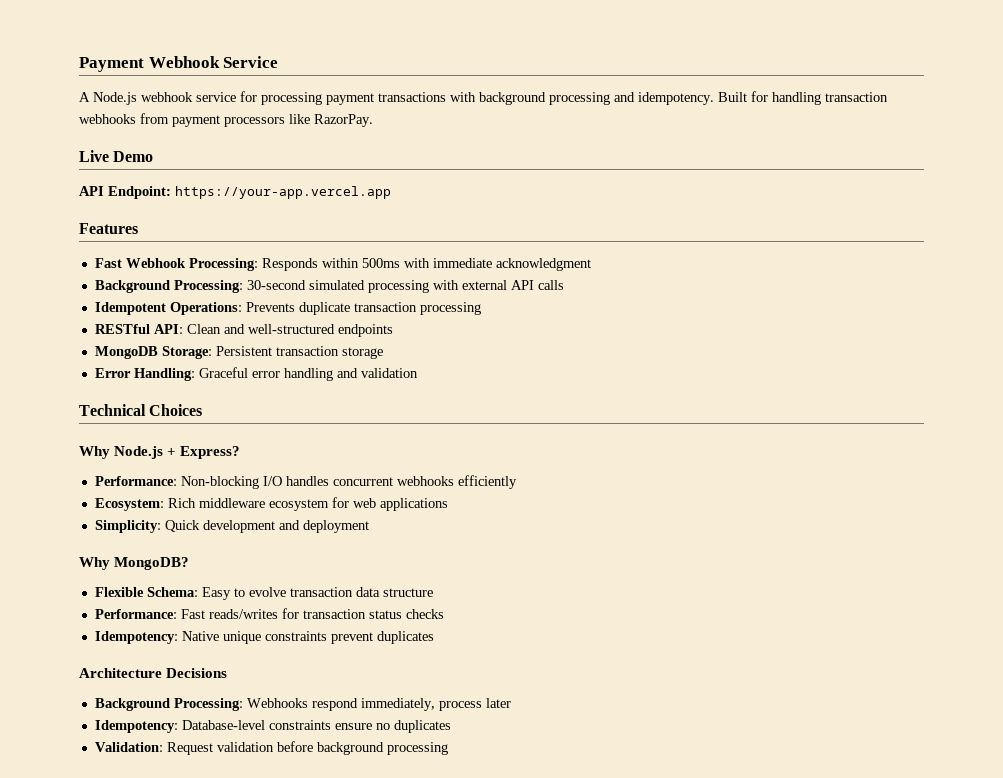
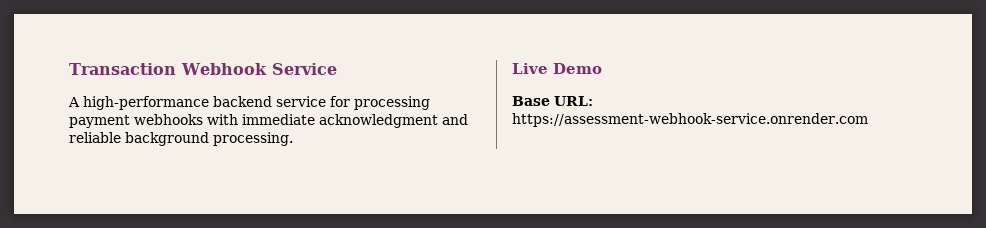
[79,57,144,72] Payment -> [69,63,176,75] Transaction
[93,92,193,105] Node.js webhook -> [83,96,272,110] high-performance backend
[378,91,888,105] [79,113,373,127] [79,150,154,162] [79,186,391,199] [79,223,138,234] [94,258,591,271] [94,280,564,293] [94,302,481,315] [94,324,393,337] [94,346,383,359] [94,367,418,381] [79,404,203,416] [79,446,241,459] [94,475,517,489] [94,497,448,511] [94,520,369,533] [79,557,190,570] [94,587,433,600] [94,608,444,619] [94,631,434,644] [79,668,228,678] [94,698,511,711] [94,720,451,733] [94,741,448,755] transactions with background processing and idempotency. Built for handling transaction webhooks from payment processors like RazorPay. // Live Demo // API Endpoint: https://your-app.vercel.app // Features // Fast Webhook Processing: Responds within 500ms with immediate acknowledgment // Background Processing: 30-second simulated processing with external API calls // Idempotent Operations: Prevents duplicate transaction processing // RESTful API: Clean and well-structured endpoints // MongoDB Storage: Persistent transaction storage // Error Handling: Graceful error handling and validation // Technical Choices // Why Node.js + Express? // Performance: Non-blocking I/O handles concurrent webhooks efficiently // Ecosystem: Rich middleware ecosystem for web applications // Simplicity: Quick development and deployment // Why MongoDB? // Flexible Schema: Easy to evolve transaction data structure // Performance: Fast reads/writes for transaction status checks // Idempotency: Native unique constraints prevent duplicates // Architecture Decisions // Background Processing: Webhooks respond immediately, process later // Idempotency: Database-level constraints ensure no duplicates // Validation: Request validation before background processing -> [134,114,468,128] [69,132,293,146] [512,63,602,74] [512,96,593,106] [512,113,868,127] webhooks with immediate acknowledgment and reliable background processing. // Live Demo // Base URL: https://assessment-webhook-service.onrender.com

